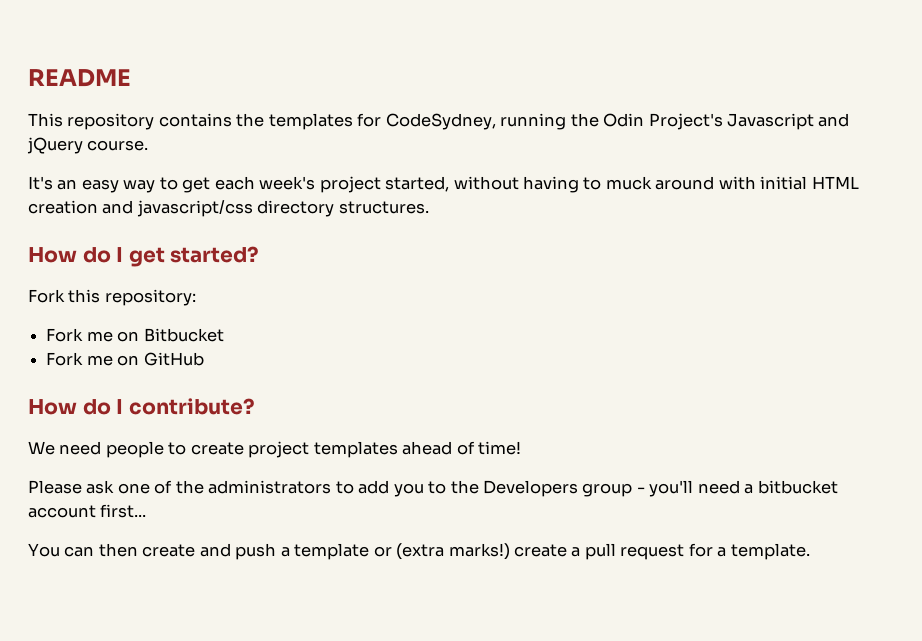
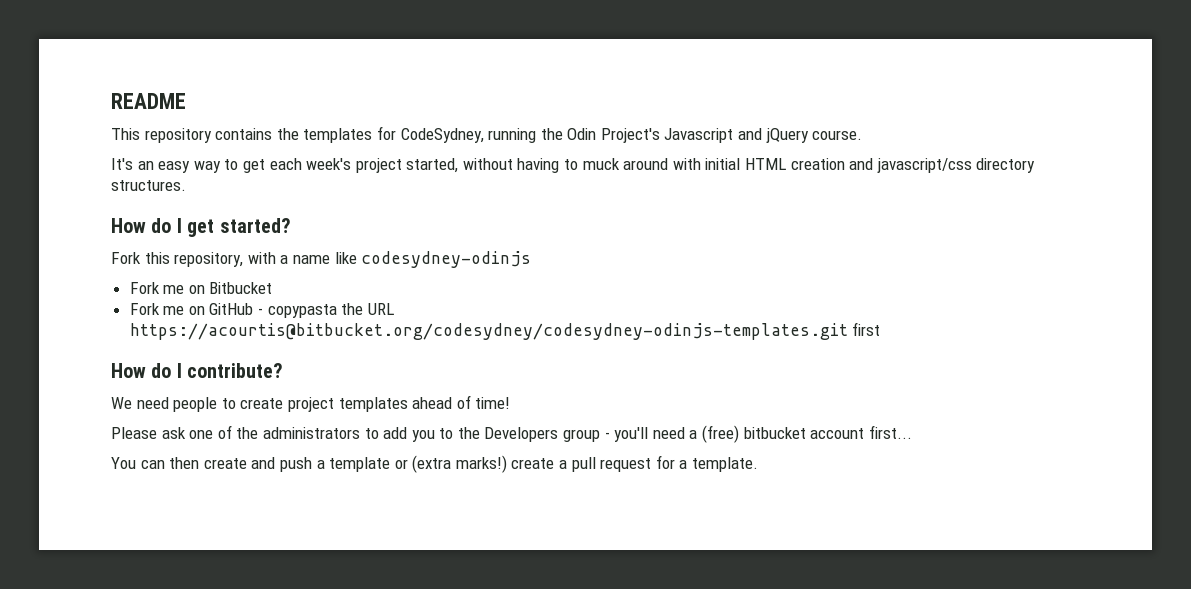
[104,289,196,306] repository: -> [174,251,532,268] repository, with a name like codesydney-odinjs
(204, 359) none -> [258,303,394,318] [129,322,881,340] - copypasta the URL https://acourtis@bitbucket.org/codesydney/codesydney-odinjs-templates.git first
(754, 489) none -> [702,425,740,443] (free)

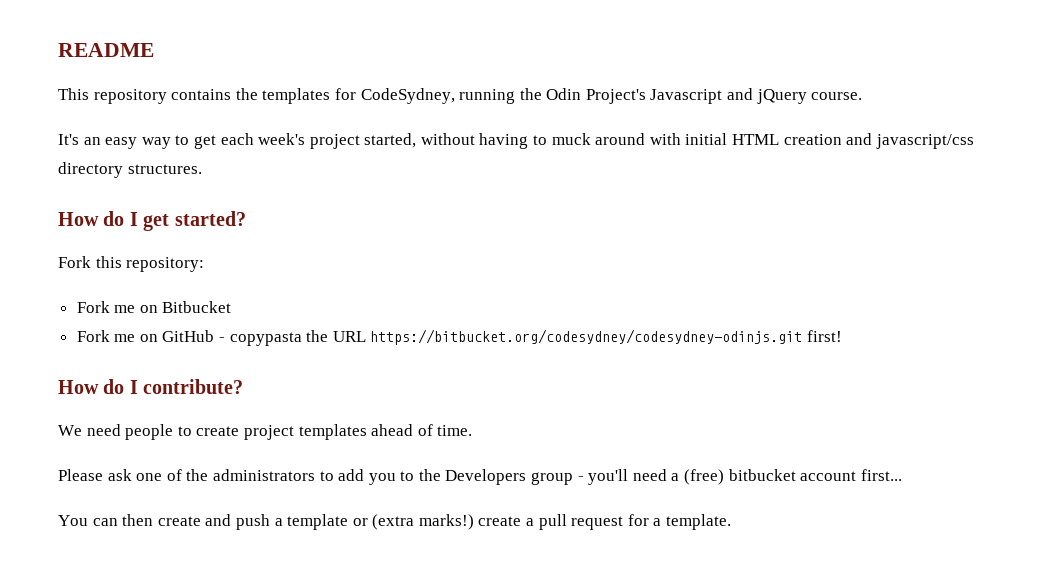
[174,251,532,268] repository, with a name like codesydney-odinjs -> [126,257,205,272] repository:
[129,322,881,340] https://acourtis@bitbucket.org/codesydney/codesydney-odinjs-templates.git first -> [370,329,843,345] https://bitbucket.org/codesydney/codesydney-odinjs.git first!
[475,397,511,409] time! -> [437,425,473,436] time.

